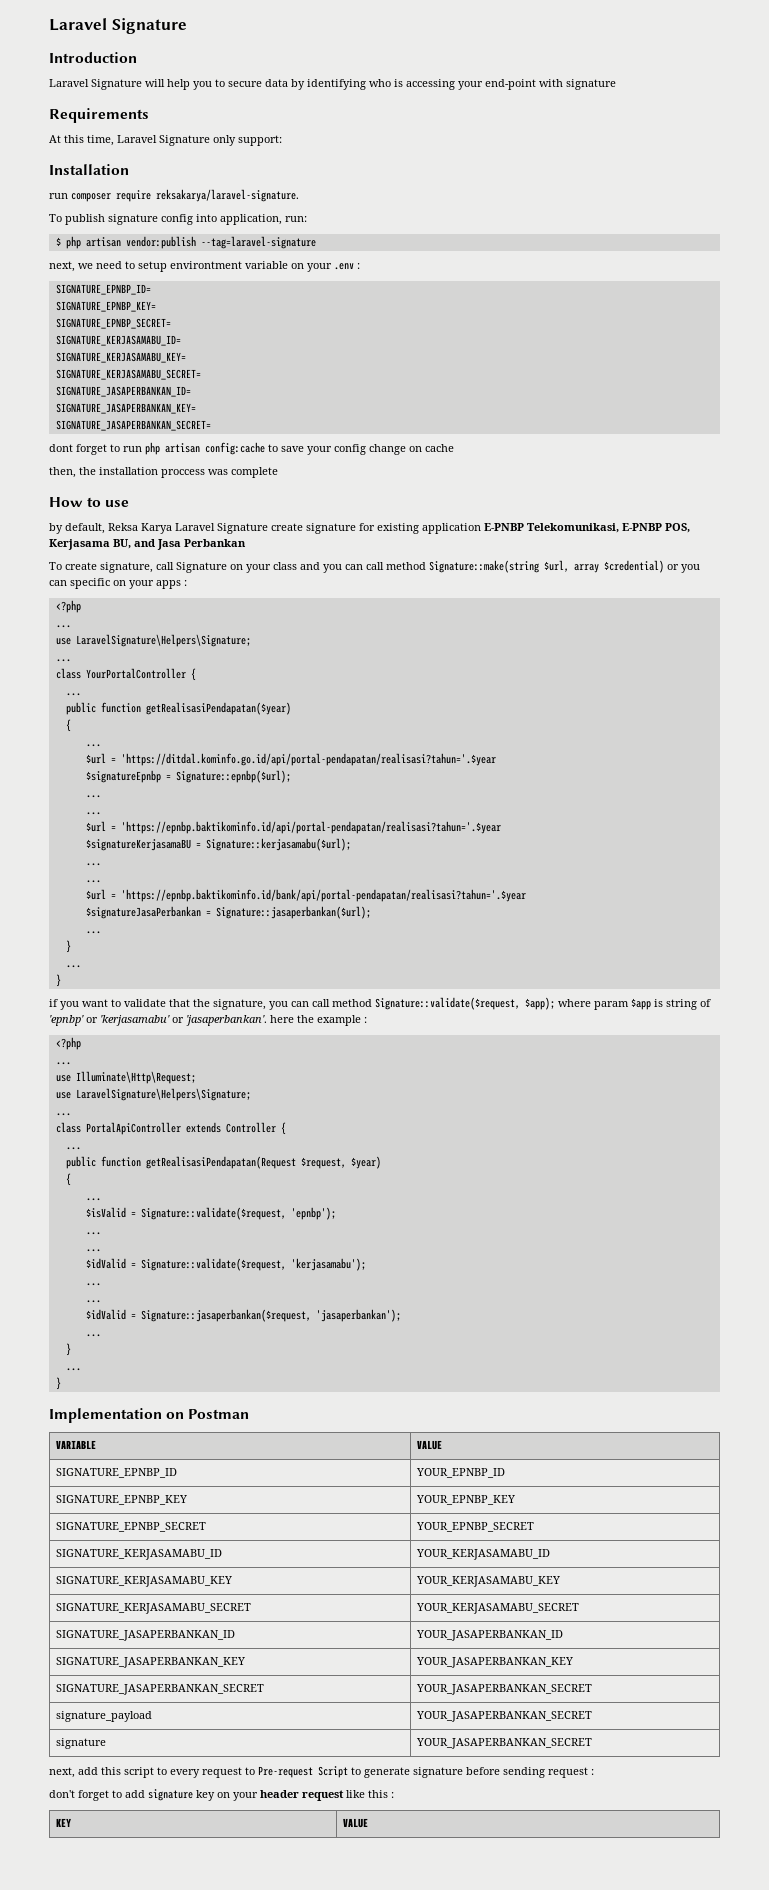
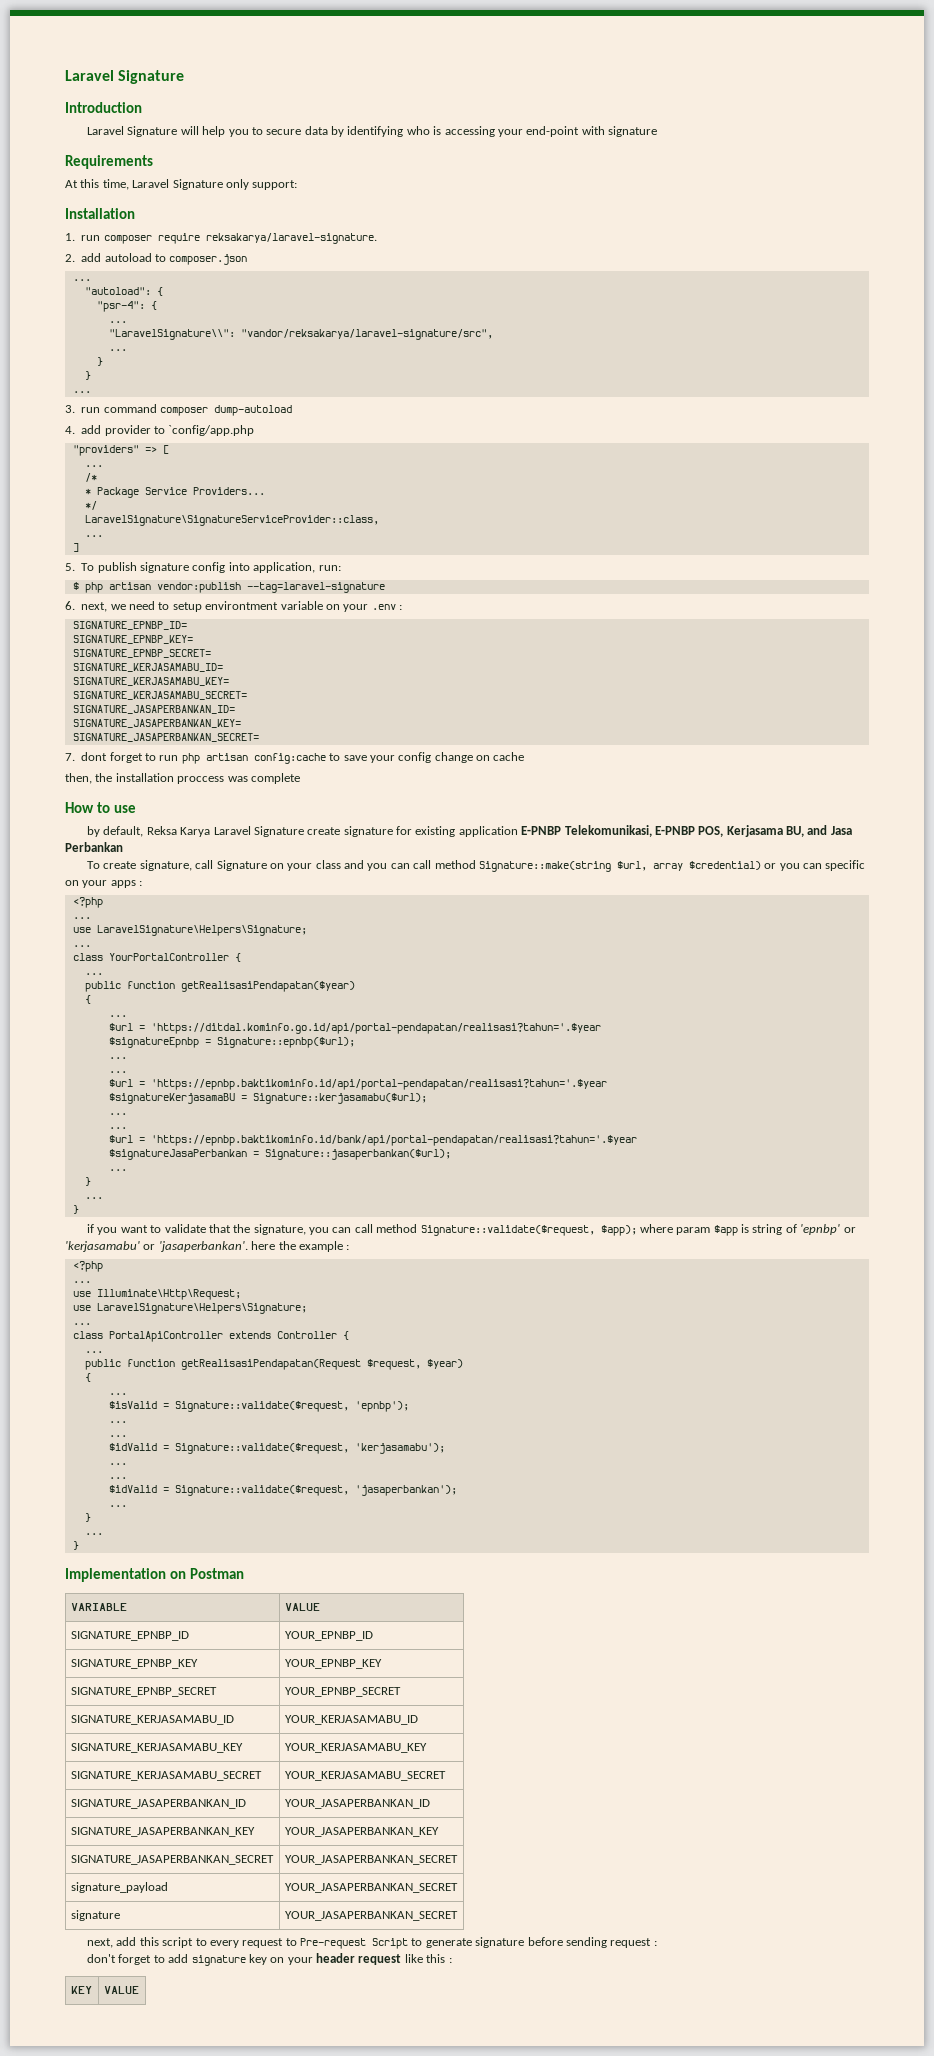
(129, 169) none -> [65,233,75,241] 1.
(299, 195) none -> [65,253,248,265] [72,279,91,281] [84,287,163,296] [96,301,157,312] [108,321,127,323] [108,329,493,340] [108,349,127,351] [96,357,103,366] [84,371,91,380] [72,391,91,393] [65,404,292,416] [65,425,255,436] [72,445,169,456] [84,465,103,467] [84,473,97,482] [84,487,265,498] [84,501,97,510] [84,515,379,526] [84,535,103,537] [72,543,79,552] [65,563,75,571] 2. add autoload to composer.json // ... // "autoload": { // "psr-4": { // ... // "LaravelSignature\\": "vandor/reksakarya/laravel-signature/src", // ... // } // } // ... // 3. run command composer dump-autoload // 4. add provider to `config/app.php // "providers" => [ // ... // /* // * Package Service Providers... // */ // LaravelSignature\SignatureServiceProvider::class, // ... // ] // 5.
(316, 242) none -> [65,601,75,610] 6.
(211, 425) none -> [65,753,75,761] 7.
[140,1309,311,1322] Signature::jasaperbankan($request, -> [174,1485,349,1496] Signature::validate($request,

